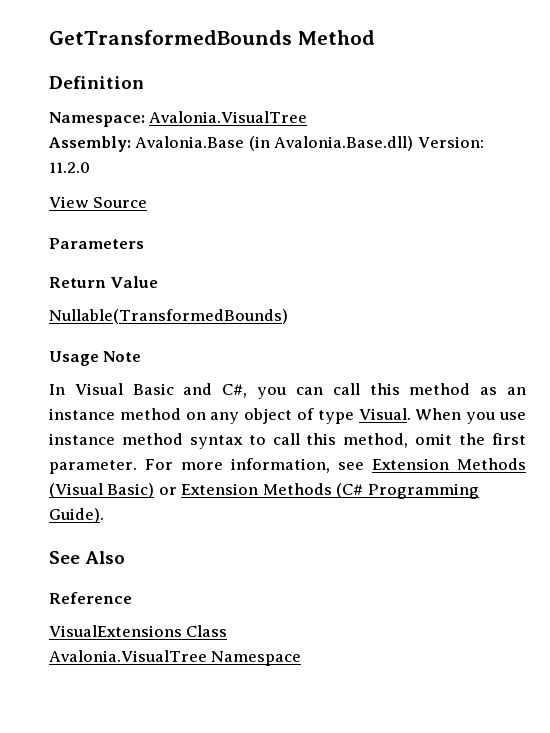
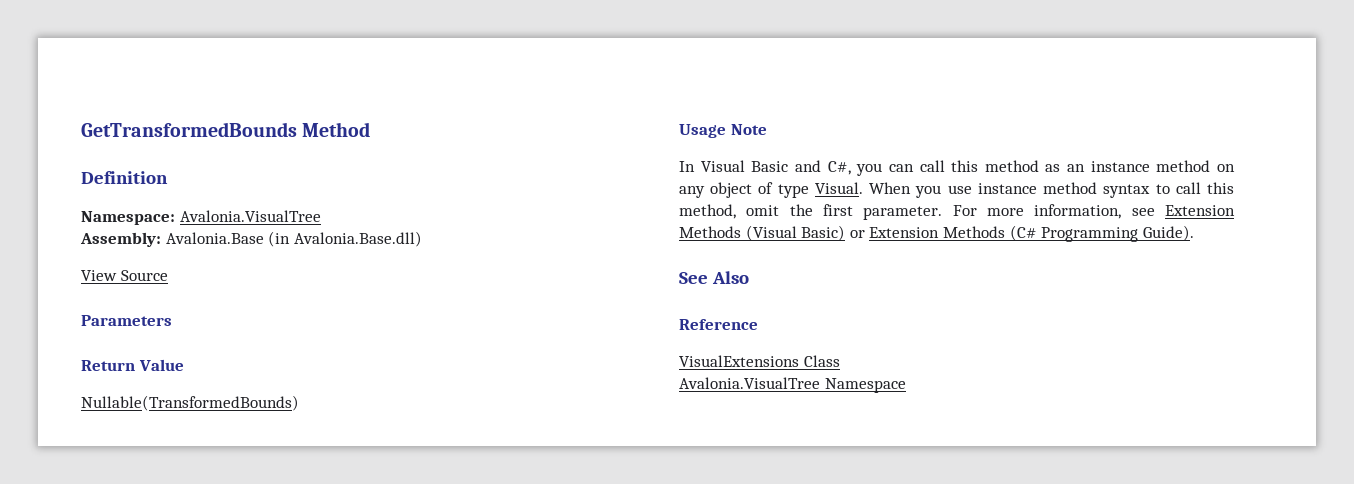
[417,136,484,148] [49,162,90,173] Version: 11.2.0 -> (422, 239) none

